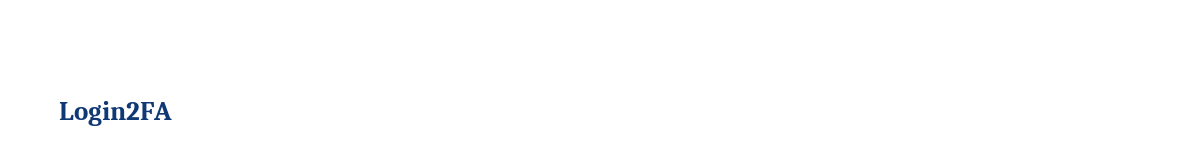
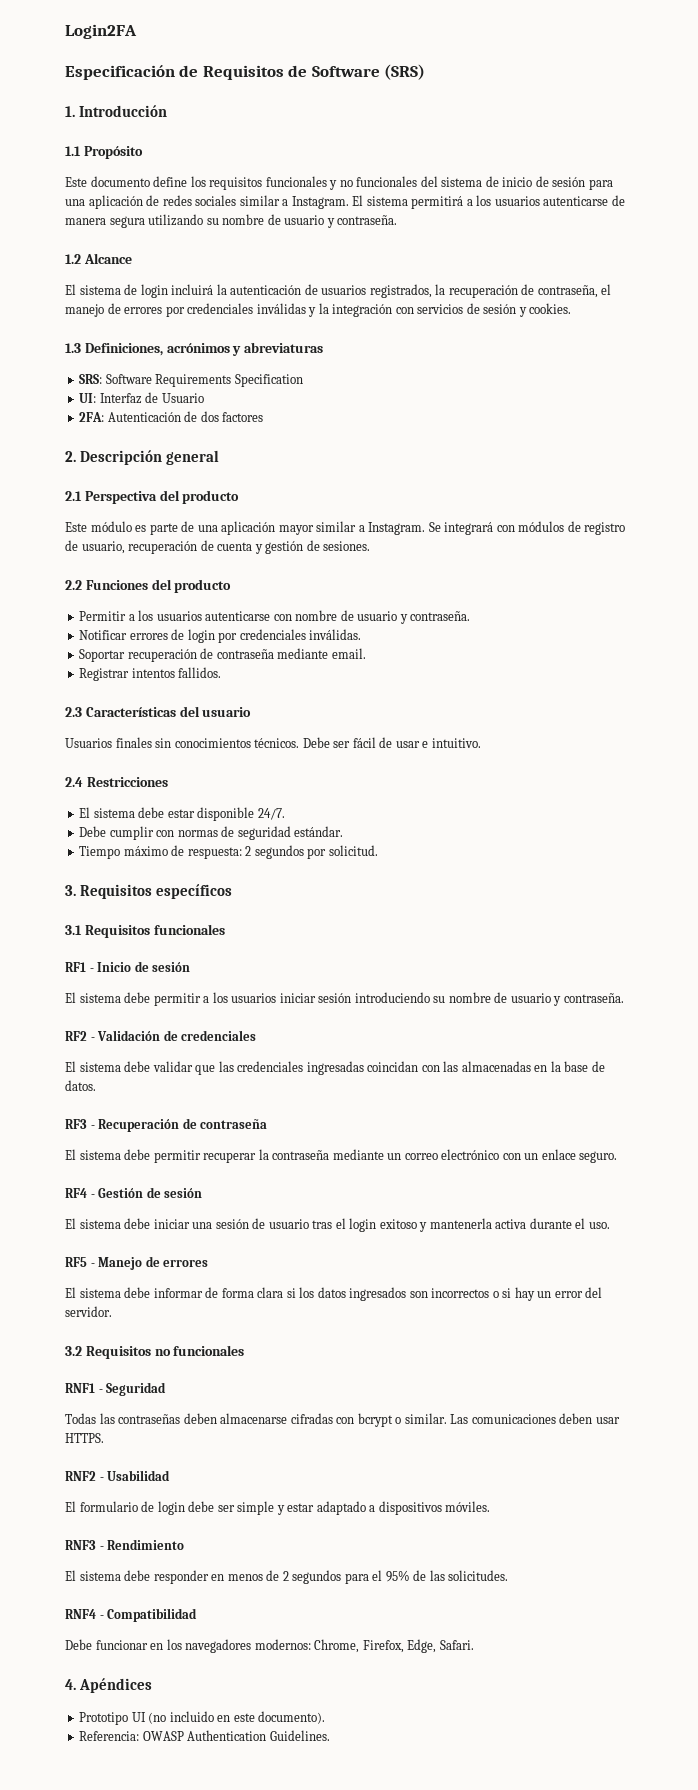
(172, 113) none -> [65,64,426,80] [65,105,168,117] [65,146,143,159] [65,176,613,190] [65,195,625,209] [65,214,398,228] [65,253,132,264] [65,284,612,298] [65,303,572,317] [65,342,324,356] [79,374,303,387] [79,392,204,404] [79,411,264,422] [65,450,220,465] [65,490,240,504] [65,521,626,535] [65,540,371,554] [65,579,232,593] [79,610,471,624] [79,629,362,643] [79,648,366,662] [79,667,222,681] [65,706,252,717] [65,737,481,748] [65,777,168,787] [79,807,285,821] [79,826,344,840] [79,845,378,859] [65,884,233,899] [65,924,225,938] [65,961,191,972] [65,992,624,1006] [65,1030,257,1041] [65,1061,605,1075] [65,1080,96,1091] [65,1118,268,1132] [65,1149,618,1163] [65,1187,203,1198] [65,1218,610,1232] [65,1256,209,1270] [65,1287,603,1301] [65,1306,112,1317] [65,1345,245,1359] [65,1382,167,1396] [65,1413,620,1427] [65,1433,104,1443] [65,1470,171,1481] [65,1501,491,1515] [65,1539,185,1550] [65,1570,509,1584] [65,1608,198,1622] [65,1639,474,1653] [65,1678,153,1693] [79,1711,326,1725] [79,1730,330,1741] // Especificación de Requisitos de Software (SRS) // 1. Introducción // 1.1 Propósito // Este documento define los requisitos funcionales y no funcionales del sistema de inicio de sesión para una aplicación de redes sociales similar a Instagram. El sistema permitirá a los usuarios autenticarse de manera segura utilizando su nombre de usuario y contraseña. // 1.2 Alcance // El sistema de login incluirá la autenticación de usuarios registrados, la recuperación de contraseña, el manejo de errores por credenciales inválidas y la integración con servicios de sesión y cookies. // 1.3 Definiciones, acrónimos y abreviaturas // SRS: Software Requirements Specification // UI: Interfaz de Usuario // 2FA: Autenticación de dos factores // 2. Descripción general // 2.1 Perspectiva del producto // Este módulo es parte de una aplicación mayor similar a Instagram. Se integrará con módulos de registro de usuario, recuperación de cuenta y gestión de sesiones. // 2.2 Funciones del producto // Permitir a los usuarios autenticarse con nombre de usuario y contraseña. // Notificar errores de login por credenciales inválidas. // Soportar recuperación de contraseña mediante email. // Registrar intentos fallidos. // 2.3 Características del usuario // Usuarios finales sin conocimientos técnicos. Debe ser fácil de usar e intuitivo. // 2.4 Restricciones // El sistema debe estar disponible 24/7. // Debe cumplir con normas de seguridad estándar. // Tiempo máximo de respuesta: 2 segundos por solicitud. // 3. Requisitos específicos // 3.1 Requisitos funcionales // RF1 - Inicio de sesión // El sistema debe permitir a los usuarios iniciar sesión introduciendo su nombre de usuario y contraseña. // RF2 - Validación de credenciales // El sistema debe validar que las credenciales ingresadas coincidan con las almacenadas en la base de datos. // RF3 - Recuperación de contraseña // El sistema debe permitir recuperar la contraseña mediante un correo electrónico con un enlace seguro. // RF4 - Gestión de sesión // El sistema debe iniciar una sesión de usuario tras el login exitoso y mantenerla activa durante el uso. // RF5 - Manejo de errores // El sistema debe informar de forma clara si los datos ingresados son incorrectos o si hay un error del servidor. // 3.2 Requisitos no funcionales // RNF1 - Seguridad // Todas las contraseñas deben almacenarse cifradas con bcrypt o similar. Las comunicaciones deben usar HTTPS. // RNF2 - Usabilidad // El formulario de login debe ser simple y estar adaptado a dispositivos móviles. // RNF3 - Rendimiento // El sistema debe responder en menos de 2 segundos para el 95% de las solicitudes. // RNF4 - Compatibilidad // Debe funcionar en los navegadores modernos: Chrome, Firefox, Edge, Safari. // 4. Apéndices // Prototipo UI (no incluido en este documento). // Referencia: OWASP Authentication Guidelines.

